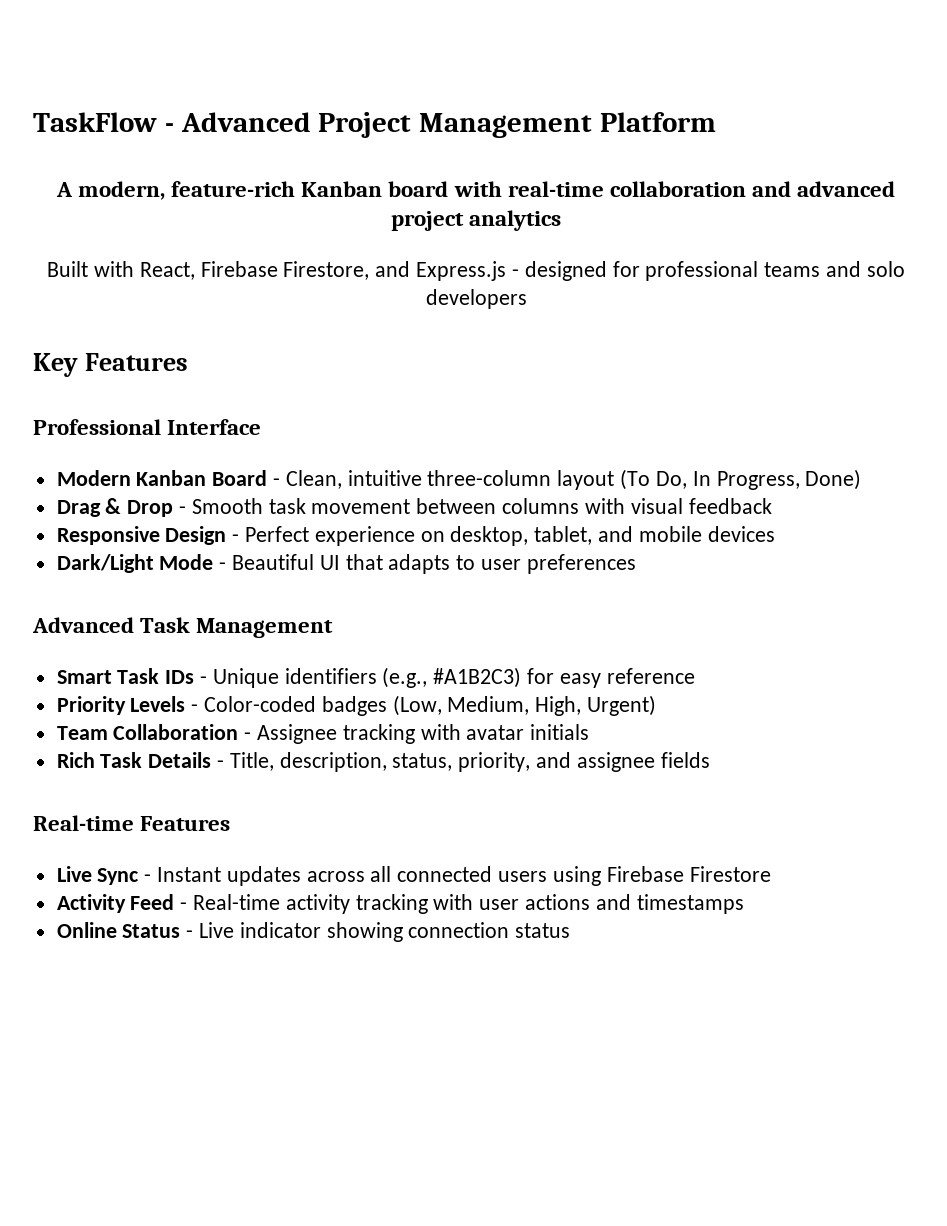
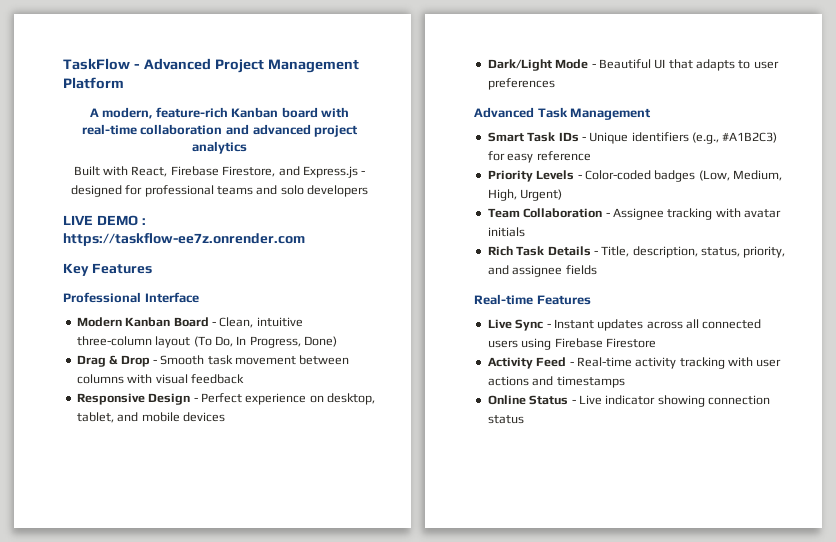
(527, 299) none -> [63,215,146,226] [63,233,305,246] // LIVE DEMO : https://taskflow-ee7z.onrender.com

